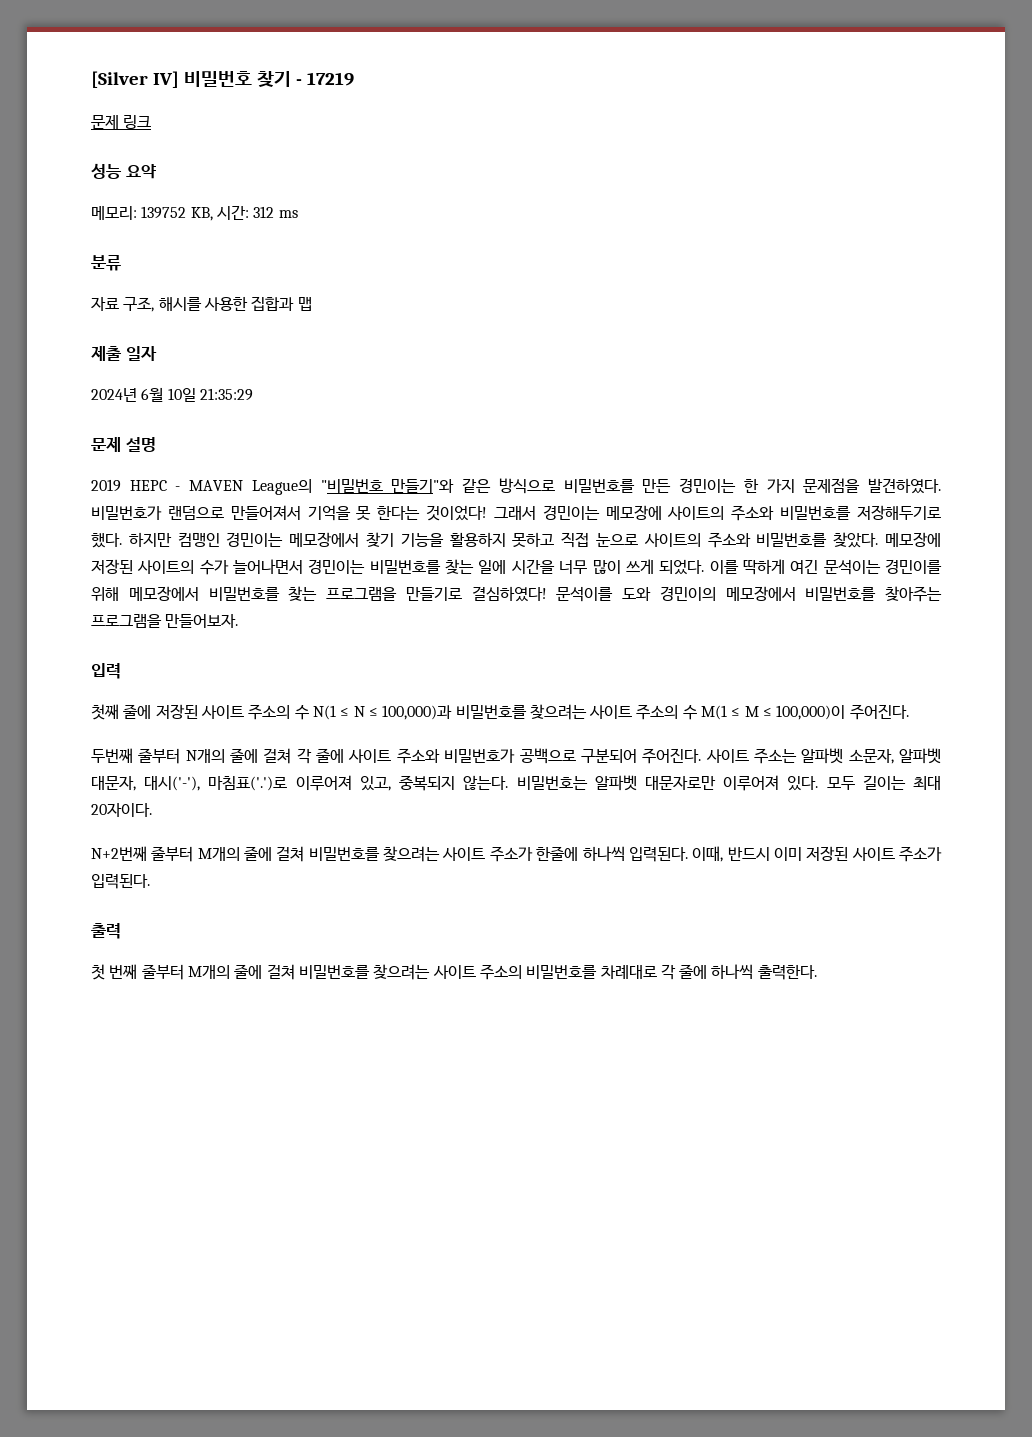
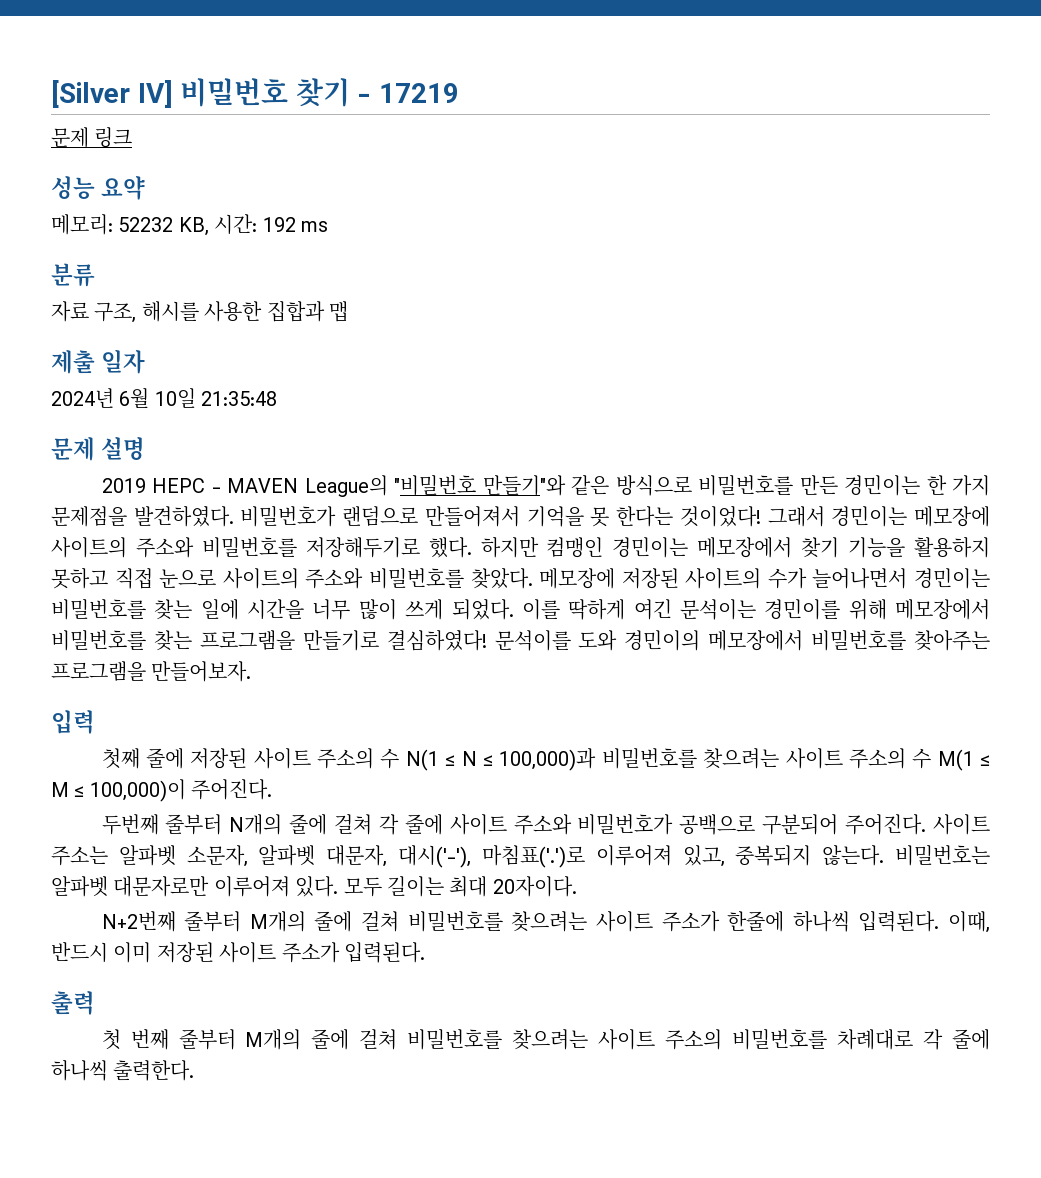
[141,206,187,219] 139752 -> [118,217,174,232] 52232
[253,206,275,218] 312 -> [262,217,296,232] 192
[199,388,253,401] 21:35:29 -> [201,391,278,406] 21:35:48

